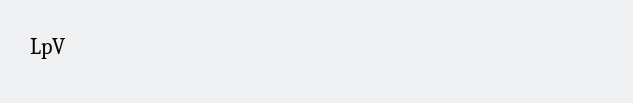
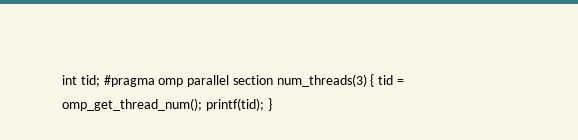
[30,38,66,59] LpV -> [62,74,405,87] [62,98,272,111] int tid; #pragma omp parallel section num_threads(3) { tid = omp_get_thread_num(); printf(tid); }

